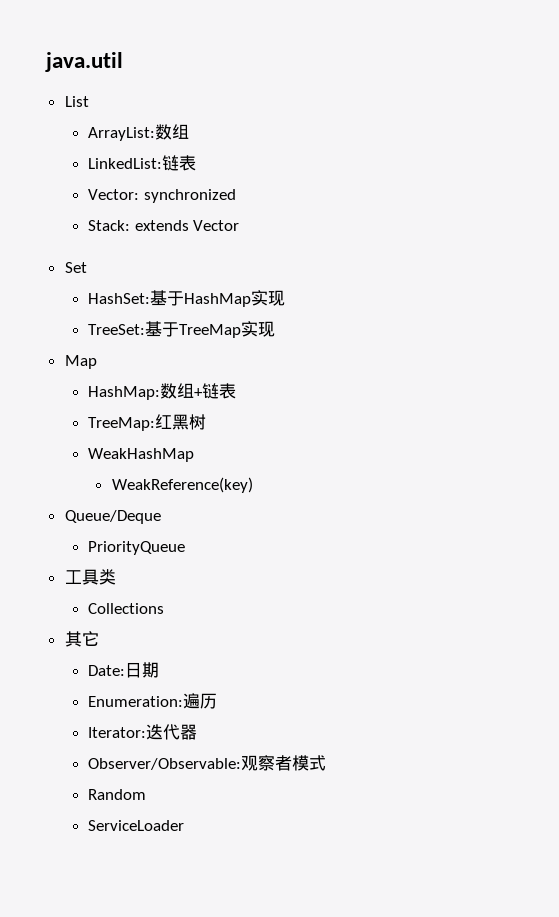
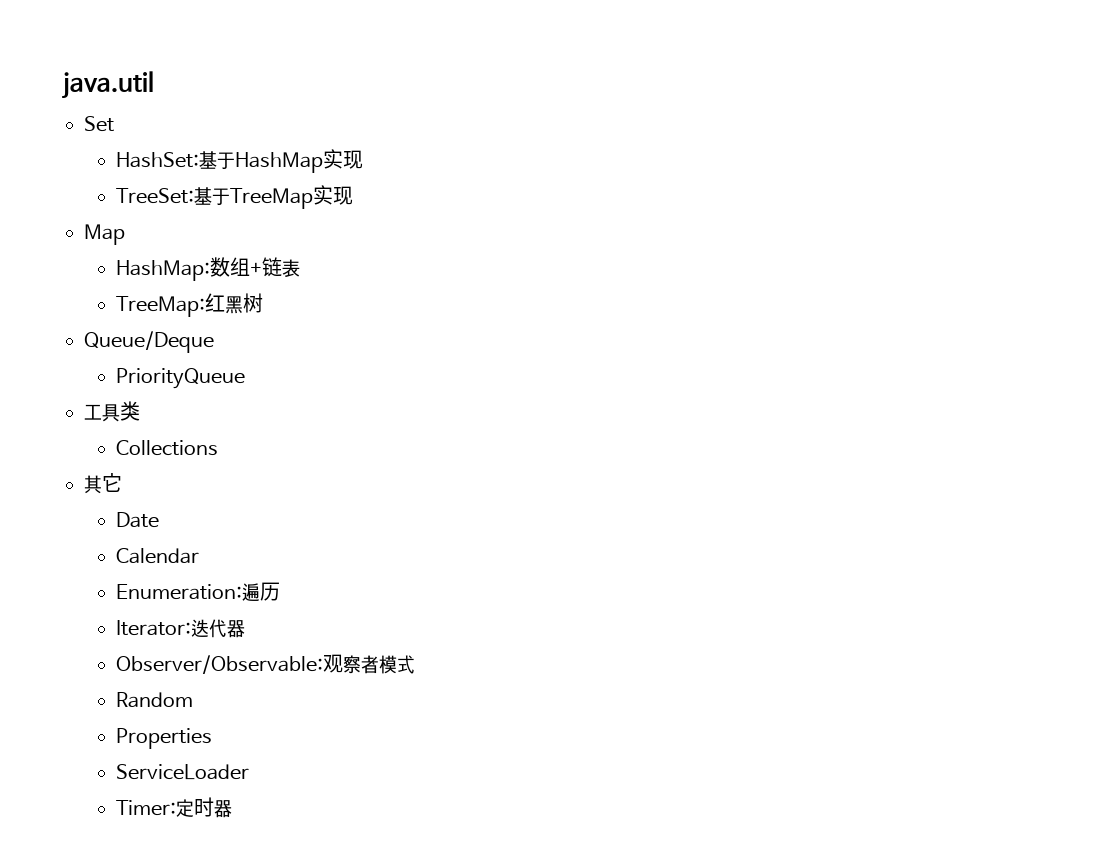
[64,96,89,107] [88,124,190,141] [88,155,197,171] [88,189,236,203] [88,220,240,231] // List // ArrayList:数组 // LinkedList:链表 // Vector: synchronized // Stack: extends Vector -> (154, 85) none
[88,448,195,462] [111,477,253,493] // WeakHashMap // WeakReference(key) -> (263, 303) none
[88,662,160,678] Date:日期 -> [115,512,159,528] [115,548,199,564] Date // Calendar
(147, 794) none -> [115,728,212,749] // Properties
(185, 825) none -> [115,797,232,818] // Timer:定时器

